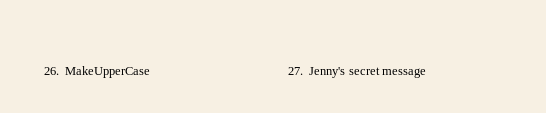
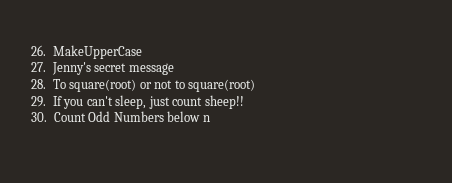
(426, 73) none -> [31,79,256,92] [31,95,244,109] [31,111,210,122] // 28. To square(root) or not to square(root) // 29. If you can't sleep, just count sheep!! // 30. Count Odd Numbers below n

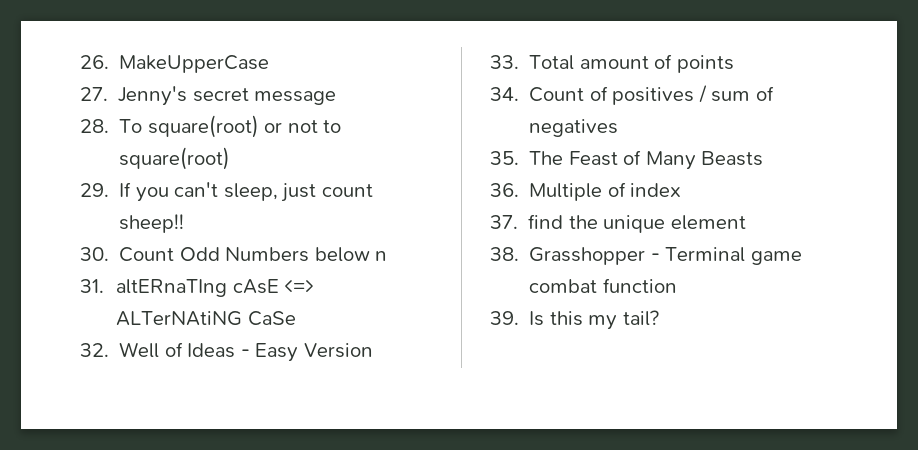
(210, 118) none -> [80,279,315,297] [116,311,296,326] [80,342,373,362] [490,54,734,73] [490,85,774,105] [529,119,619,137] [490,150,764,170] [490,182,682,201] [490,214,746,233] [490,247,802,265] [529,278,677,293] [490,310,659,330] // 31. altERnaTIng cAsE <=> ALTerNAtiNG CaSe // 32. Well of Ideas - Easy Version // 33. Total amount of points // 34. Count of positives / sum of negatives // 35. The Feast of Many Beasts // 36. Multiple of index // 37. find the unique element // 38. Grasshopper - Terminal game combat function // 39. Is this my tail?

